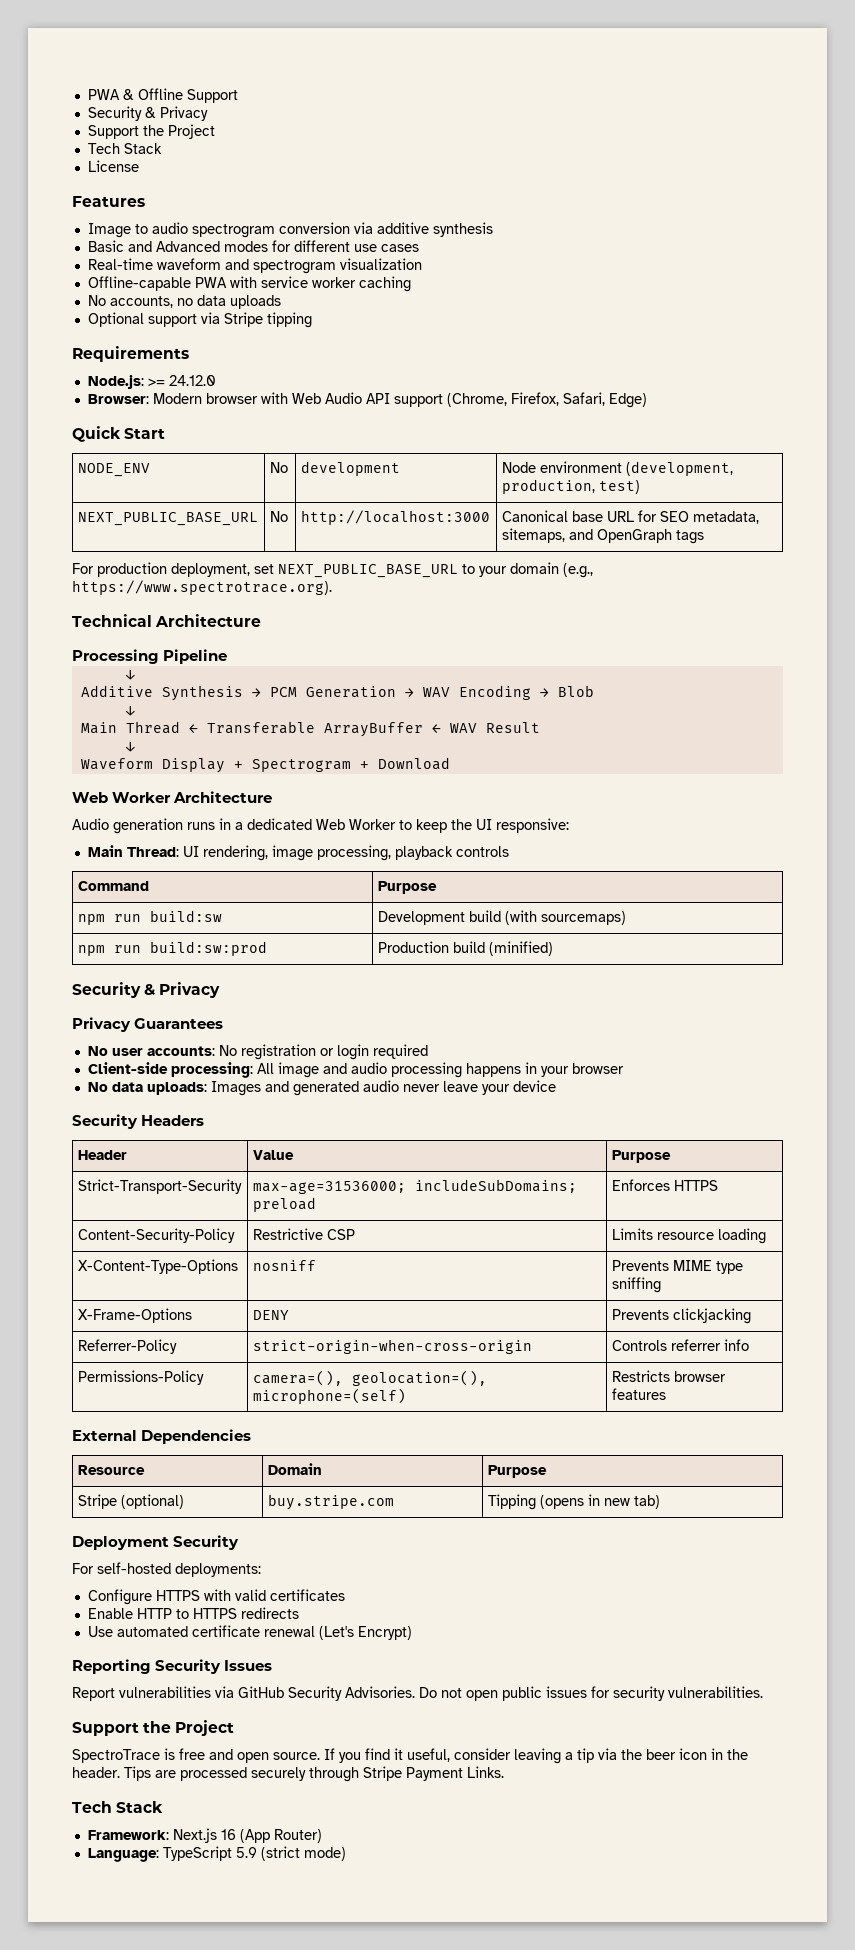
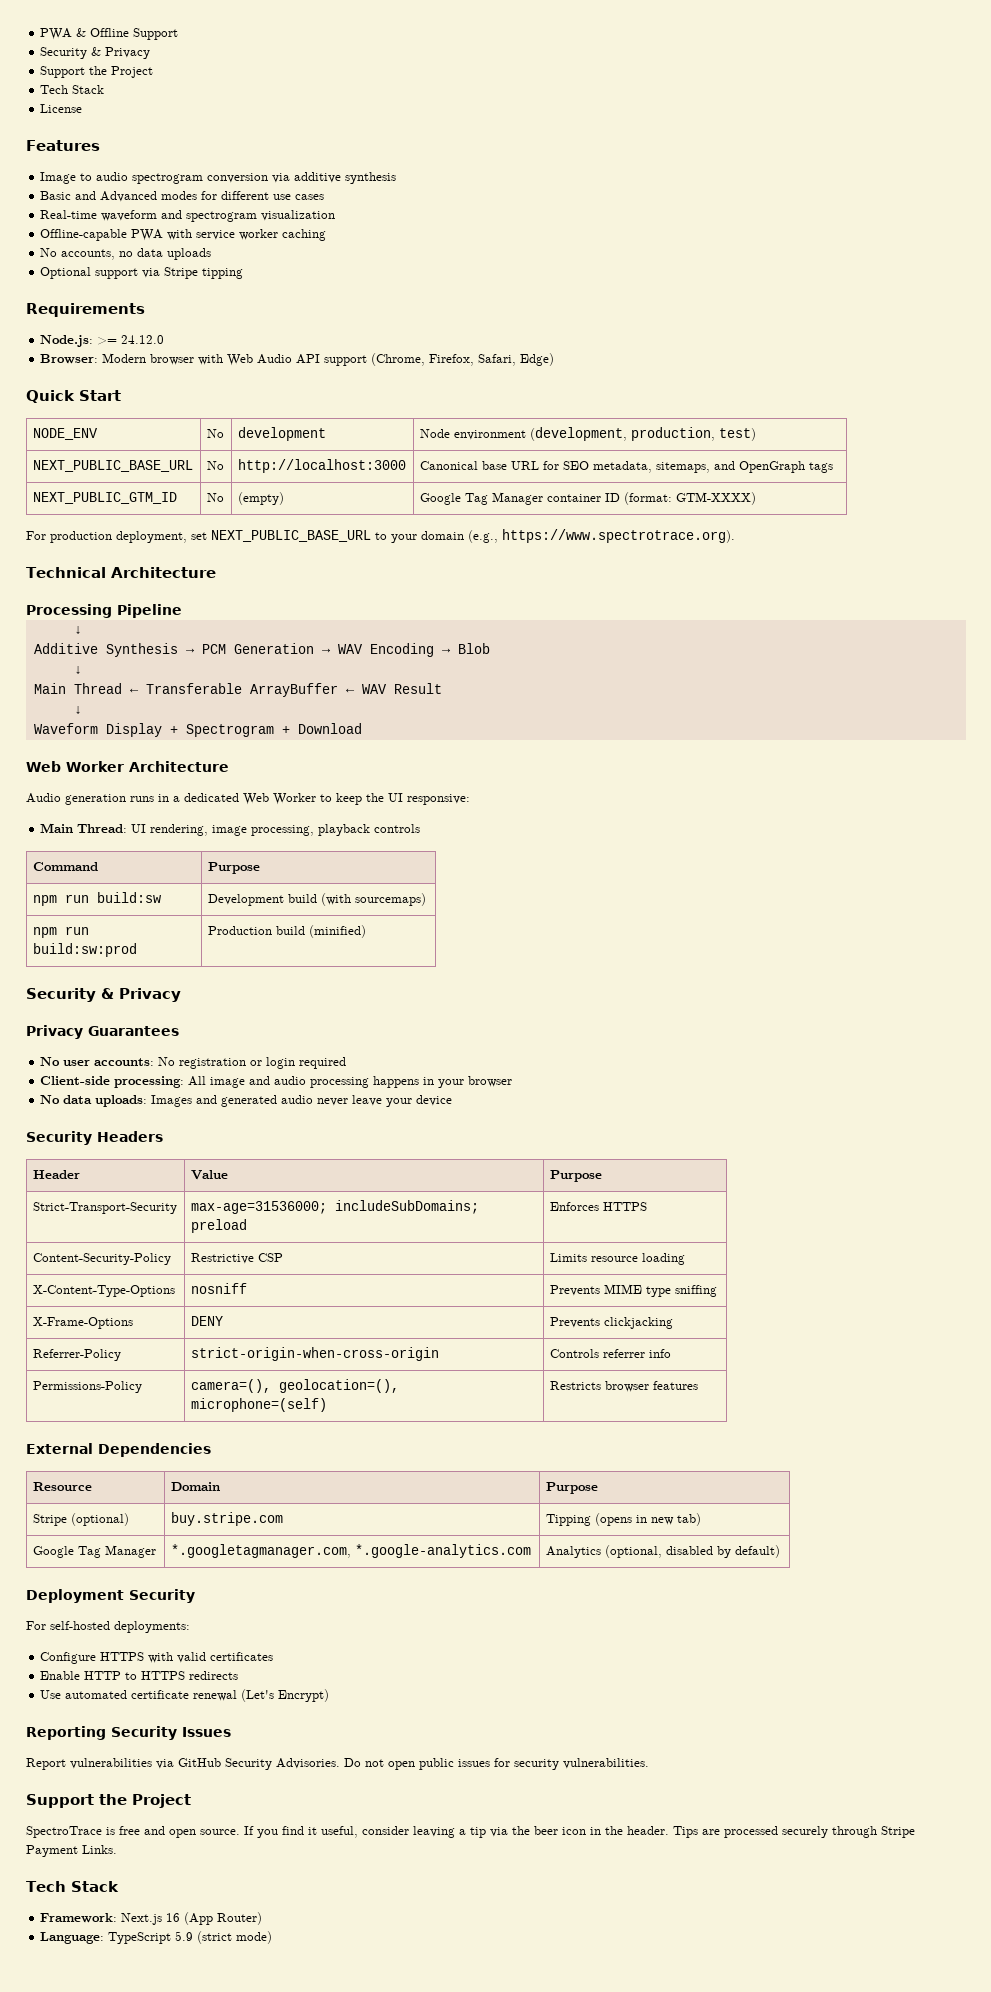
(704, 537) none -> [32,492,177,504] [206,493,224,502] [237,492,284,505] [419,492,756,505] // NEXT_PUBLIC_GTM_ID | No | (empty) | Google Tag Manager container ID (format: GTM-XXXX)
(660, 1502) none -> [32,1545,156,1558] [170,1544,531,1558] [545,1545,780,1558] // Google Tag Manager | *.googletagmanager.com, *.google-analytics.com | Analytics (optional, disabled by default)

